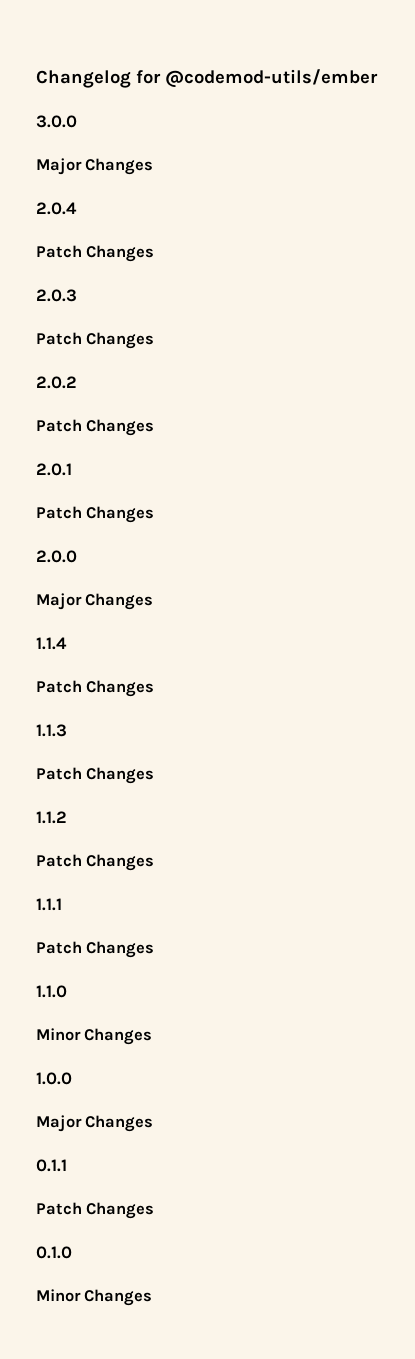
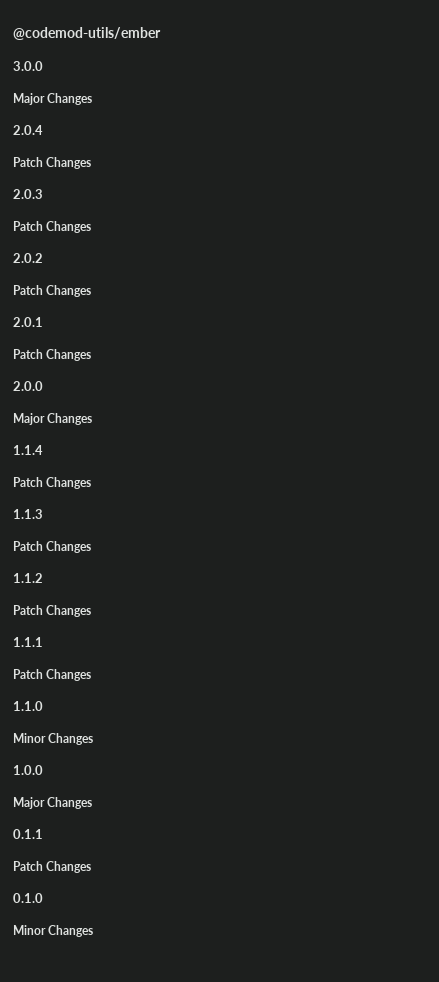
[36,70,161,88] Changelog for -> (13, 33) none

